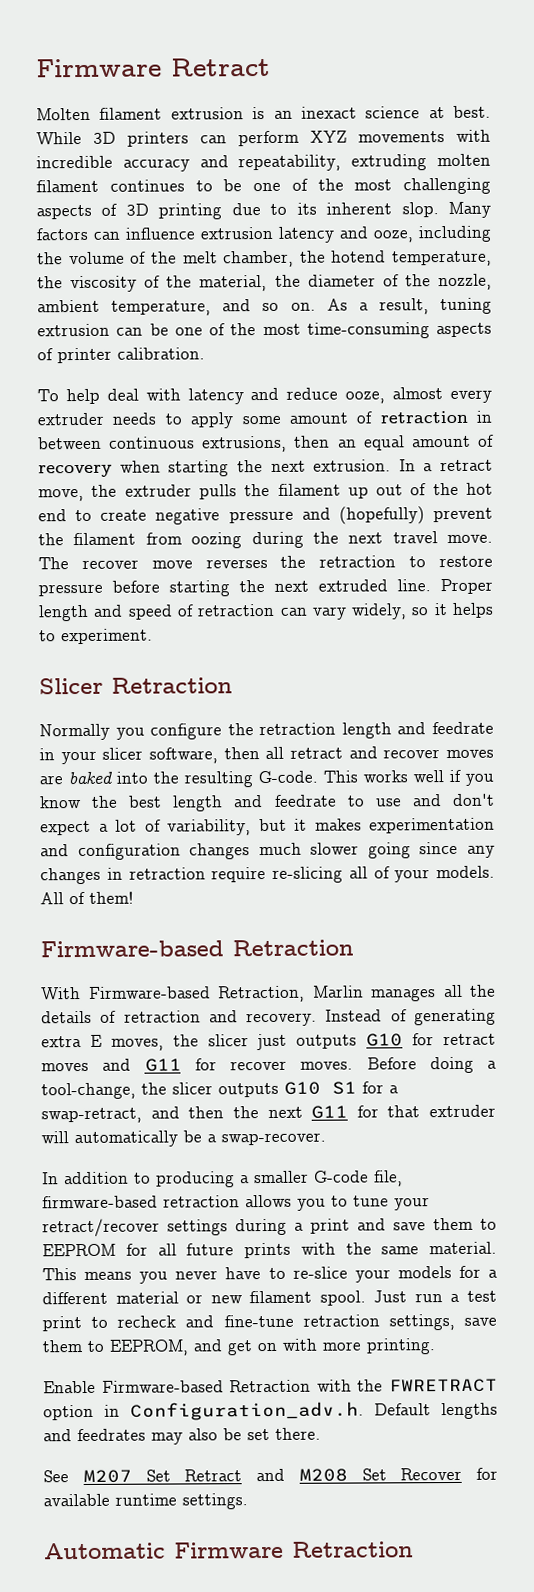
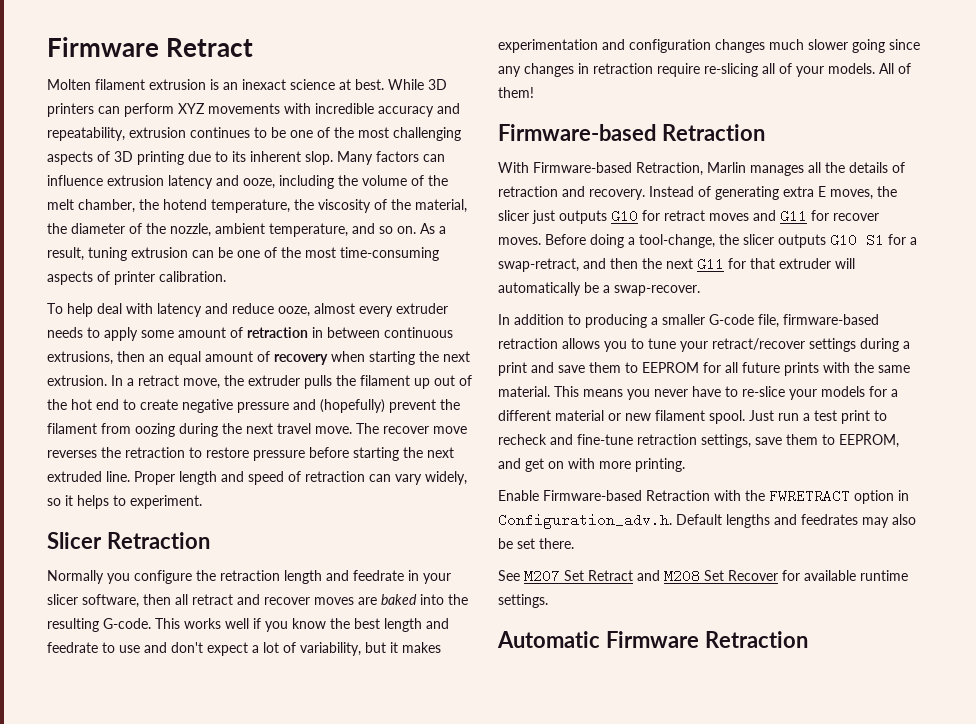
[351,153,492,171] [36,179,99,193] extruding molten filament -> [129,127,186,138] extrusion

